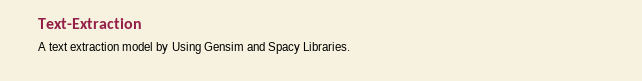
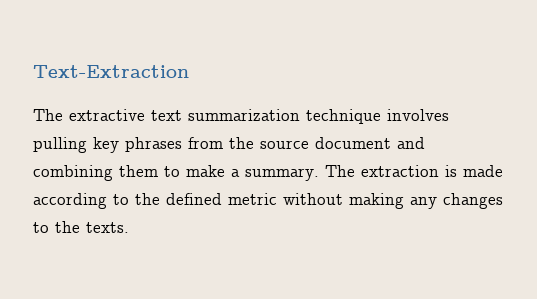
[38,42,350,54] A text extraction model by Using Gensim and Spacy Libraries. -> [33,109,449,124] [33,137,425,153] [33,165,503,181] [33,193,503,209] [33,221,129,233] The extractive text summarization technique involves pulling key phrases from the source document and combining them to make a summary. The extraction is made according to the defined metric without making any changes to the texts.

